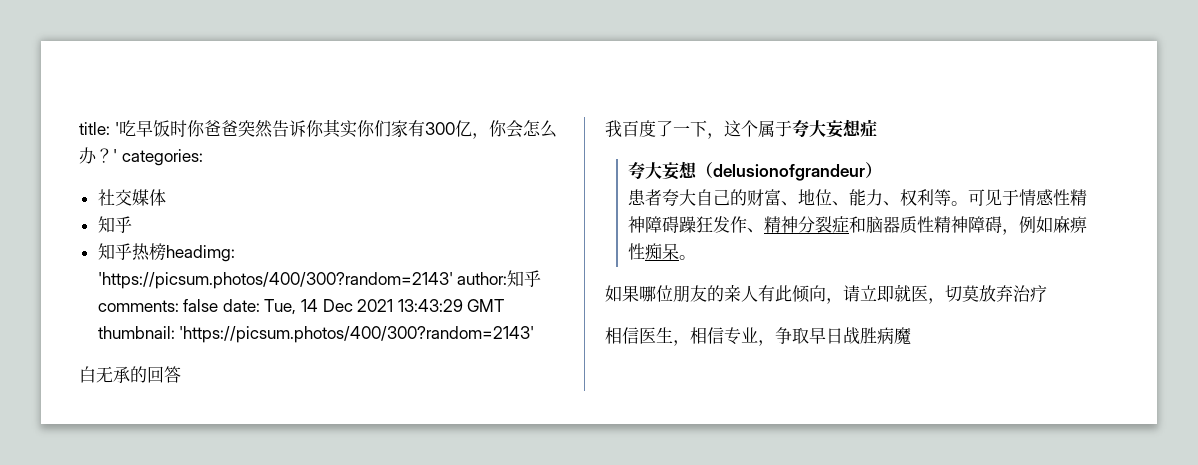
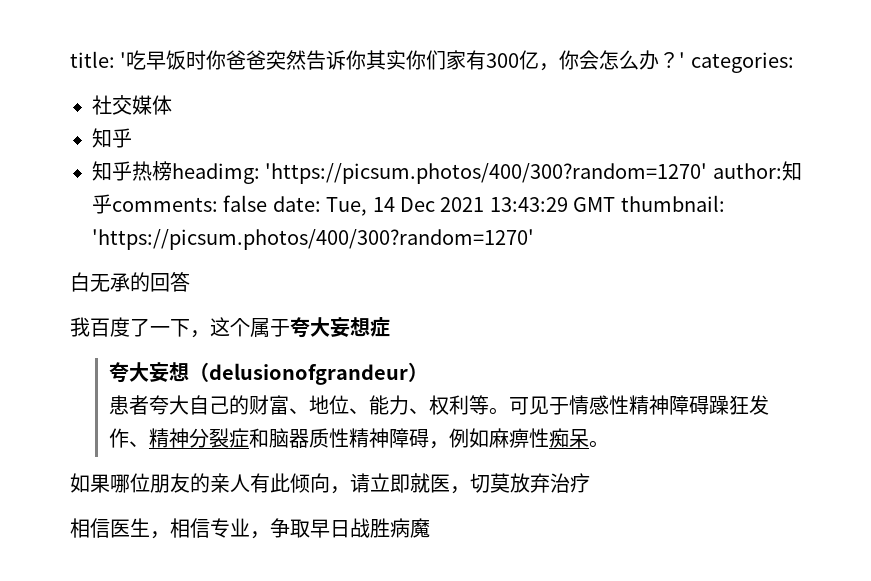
[97,272,453,289] 'https://picsum.photos/400/300?random=2143' -> [265,163,708,184] 'https://picsum.photos/400/300?random=1270'
[179,326,535,343] 'https://picsum.photos/400/300?random=2143' -> [92,229,534,250] 'https://picsum.photos/400/300?random=1270'

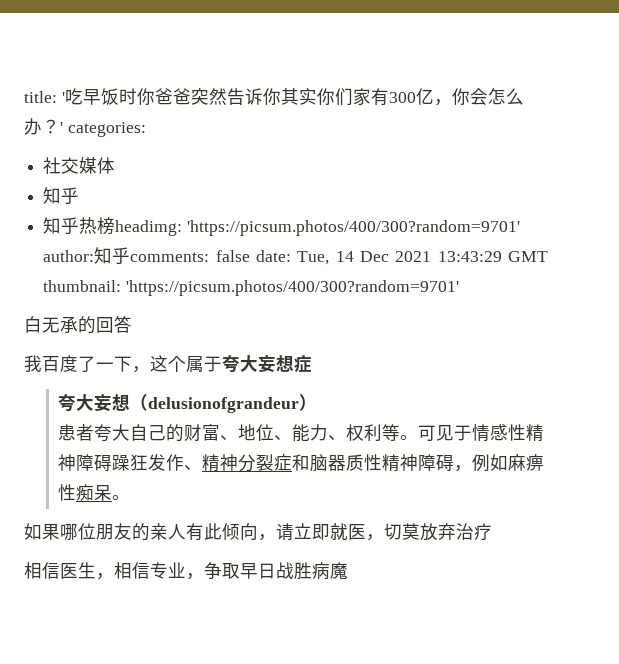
[265,163,708,184] 'https://picsum.photos/400/300?random=1270' -> [186,220,520,236] 'https://picsum.photos/400/300?random=9701'
[92,229,534,250] 'https://picsum.photos/400/300?random=1270' -> [125,280,459,296] 'https://picsum.photos/400/300?random=9701'

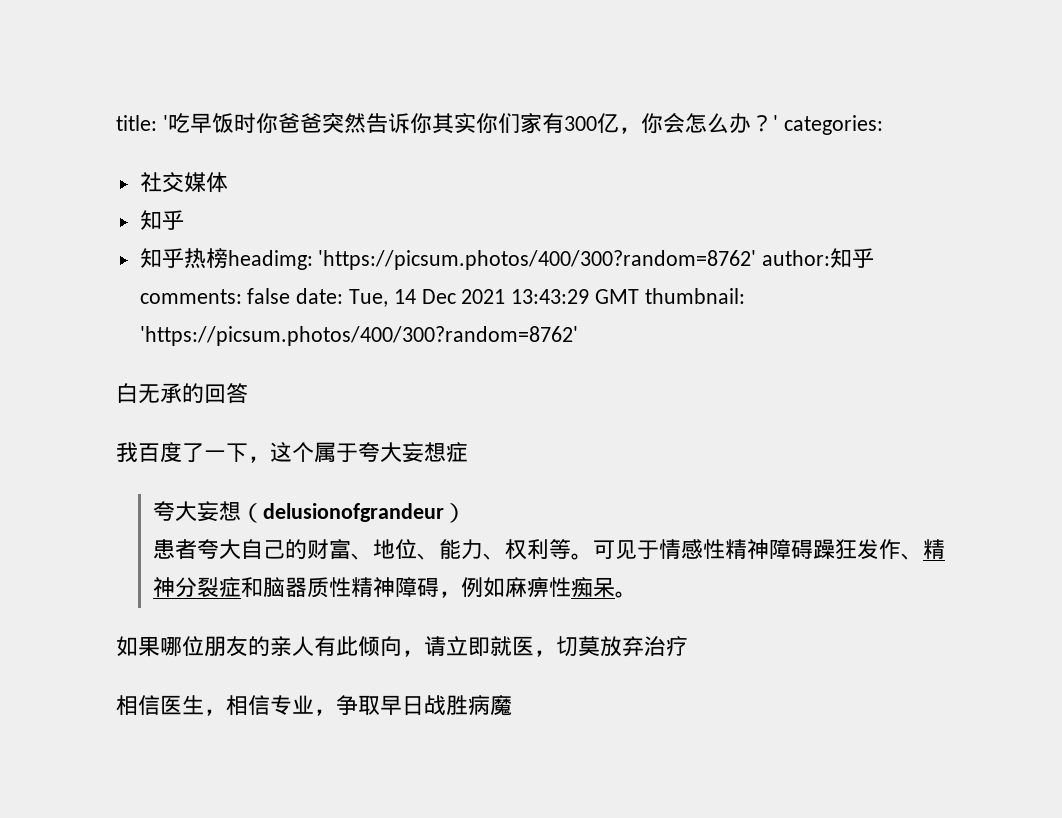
[186,220,520,236] 'https://picsum.photos/400/300?random=9701' -> [318,250,757,270] 'https://picsum.photos/400/300?random=8762'
[125,280,459,296] 'https://picsum.photos/400/300?random=9701' -> [139,326,578,346] 'https://picsum.photos/400/300?random=8762'

